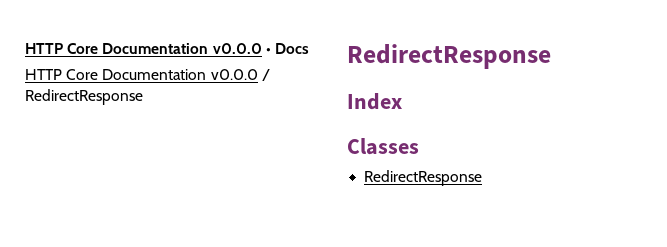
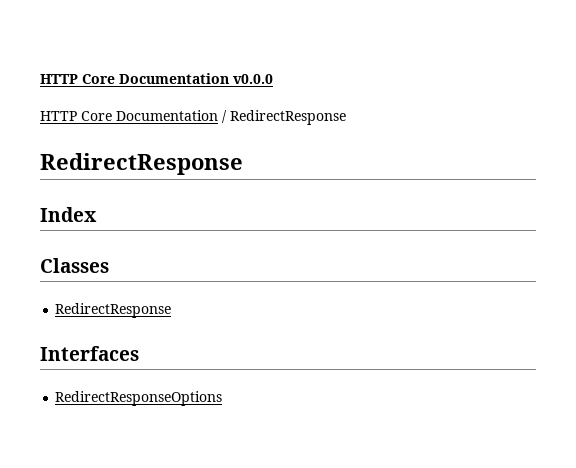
[25,43,309,54] [25,69,258,80] HTTP Core Documentation v0.0.0 • Docs // HTTP Core Documentation v0.0.0 -> [40,73,273,84] [40,110,218,121] HTTP Core Documentation v0.0.0 // HTTP Core Documentation
(483, 178) none -> [40,346,139,361] [55,391,223,406] // Interfaces // RedirectResponseOptions

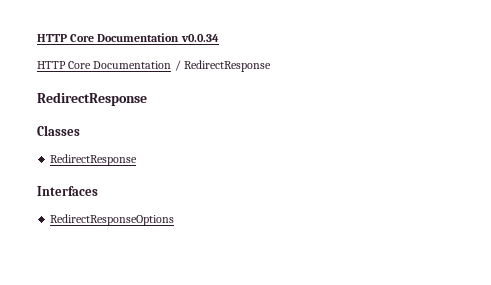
[40,73,273,84] HTTP Core Documentation v0.0.0 -> [37,33,219,42] HTTP Core Documentation v0.0.34
[40,207,97,222] // Index -> (147, 99) none

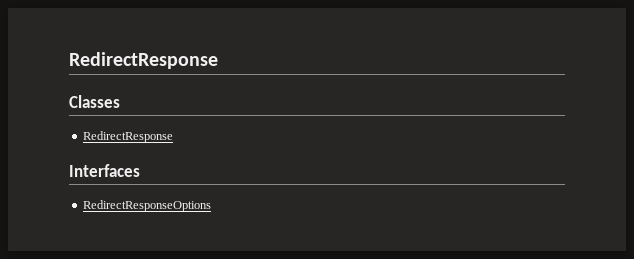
[37,33,219,42] [37,60,271,72] HTTP Core Documentation v0.0.34 // HTTP Core Documentation / RedirectResponse // -> (69, 60) none

